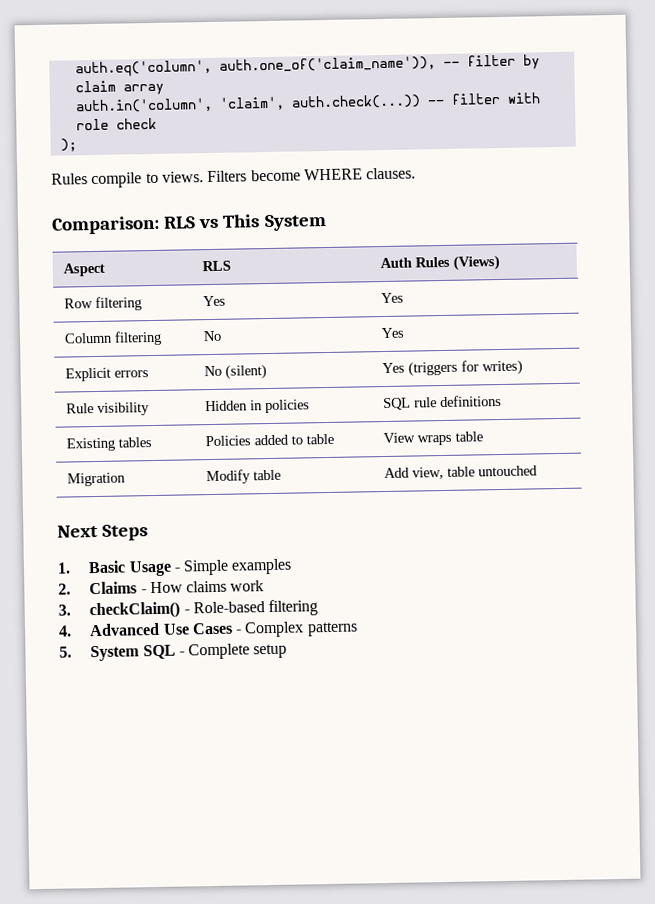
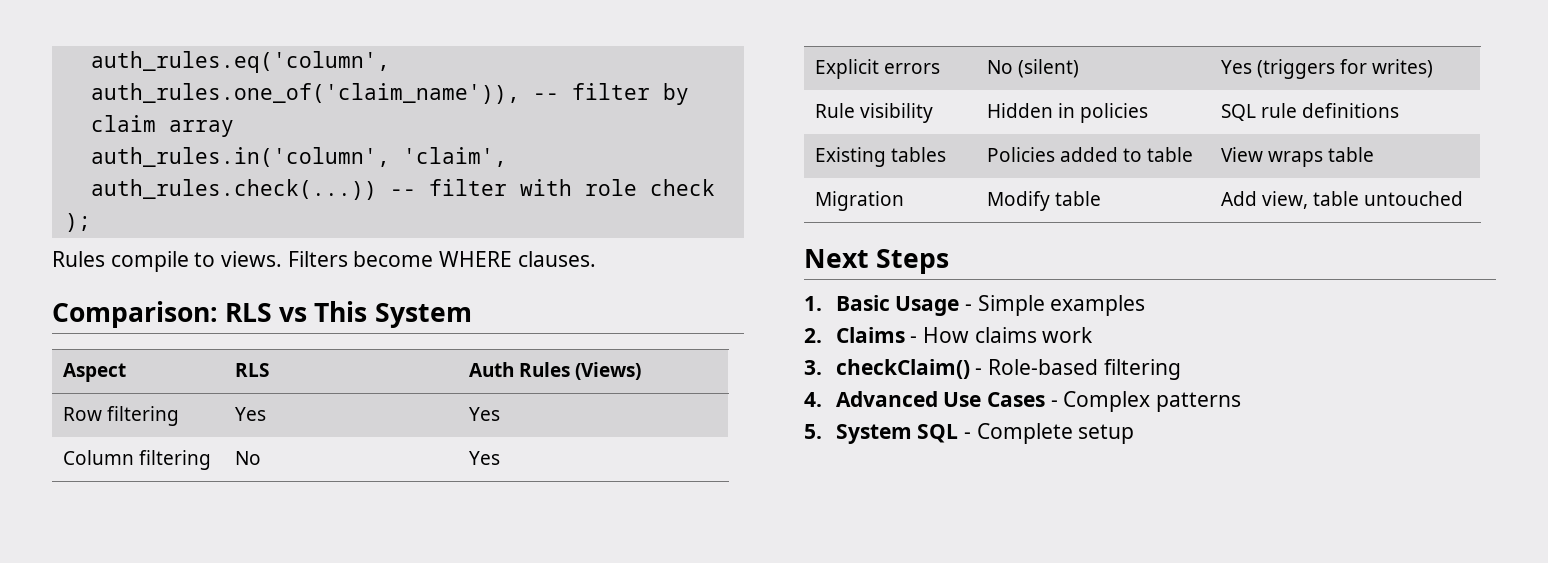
[74,56,436,78] auth.eq('column', auth.one_of('claim_name')), -> [90,51,390,73] [90,83,520,104] auth_rules.eq('column', auth_rules.one_of('claim_name')),
[74,94,421,114] auth.in('column', 'claim', auth.check(...)) -> [90,147,507,167] [90,179,377,200] auth_rules.in('column', 'claim', auth_rules.check(...))

